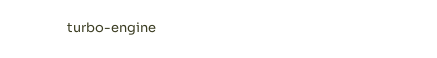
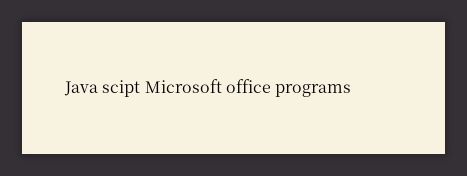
[67,22,156,35] turbo-engine -> [64,79,352,97] Java scipt Microsoft office programs

